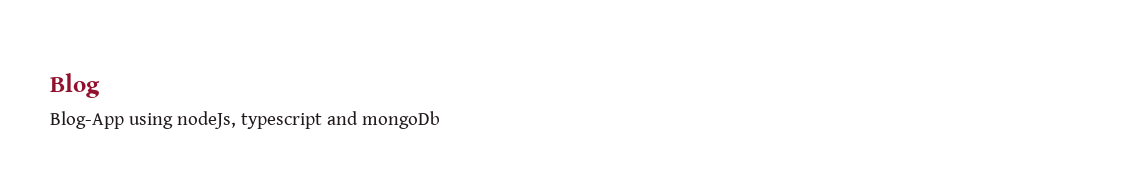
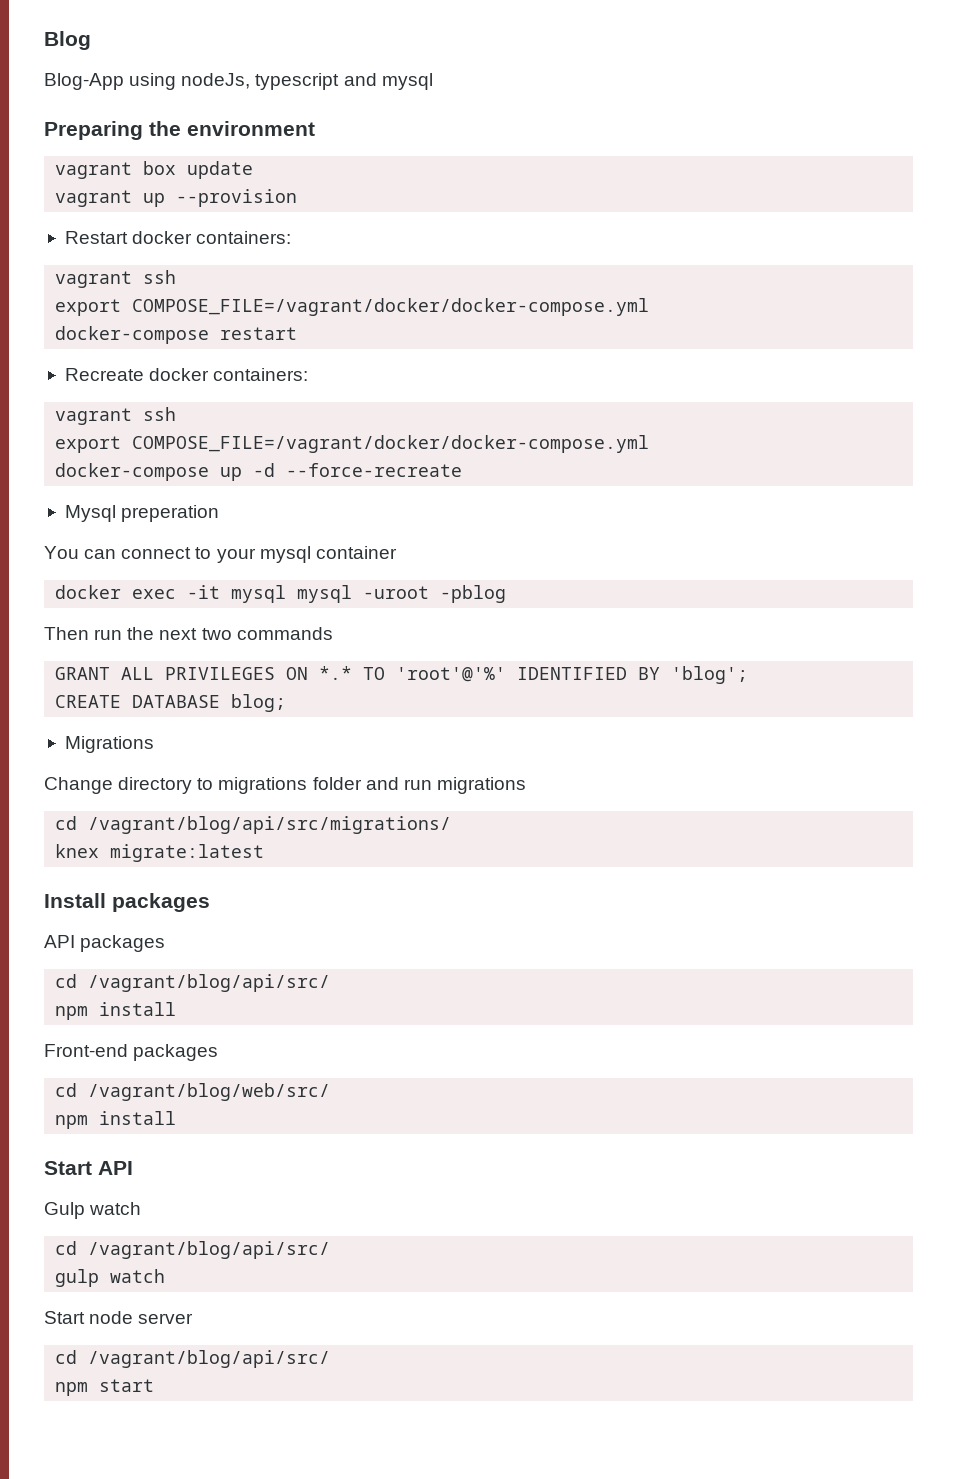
[361,111,440,129] mongoDb -> [381,73,433,90] [44,121,315,140] [55,161,254,179] [55,189,298,207] [64,231,292,244] [55,270,177,288] [55,298,650,316] [55,326,298,344] [64,368,309,381] [55,407,177,425] [55,435,650,453] [55,463,463,481] [64,505,220,522] [44,546,397,563] [55,585,507,603] [44,627,333,640] [55,666,749,684] [55,694,287,712] [64,736,154,753] [44,777,526,794] [55,816,452,834] [55,844,265,862] [44,893,210,912] [44,935,166,952] [55,974,331,992] [55,1002,177,1020] [44,1044,219,1061] [55,1083,331,1101] [55,1111,177,1129] [44,1161,133,1175] [44,1202,142,1219] [55,1241,331,1259] [55,1269,166,1287] [44,1311,194,1324] [55,1350,331,1368] [55,1379,155,1396] mysql // Preparing the environment // vagrant box update // vagrant up --provision // Restart docker containers: // vagrant ssh // export COMPOSE_FILE=/vagrant/docker/docker-compose.yml // docker-compose restart // Recreate docker containers: // vagrant ssh // export COMPOSE_FILE=/vagrant/docker/docker-compose.yml // docker-compose up -d --force-recreate // Mysql preperation // You can connect to your mysql container // docker exec -it mysql mysql -uroot -pblog // Then run the next two commands // GRANT ALL PRIVILEGES ON *.* TO 'root'@'%' IDENTIFIED BY 'blog'; // CREATE DATABASE blog; // Migrations // Change directory to migrations folder and run migrations // cd /vagrant/blog/api/src/migrations/ // knex migrate:latest // Install packages // API packages // cd /vagrant/blog/api/src/ // npm install // Front-end packages // cd /vagrant/blog/web/src/ // npm install // Start API // Gulp watch // cd /vagrant/blog/api/src/ // gulp watch // Start node server // cd /vagrant/blog/api/src/ // npm start

